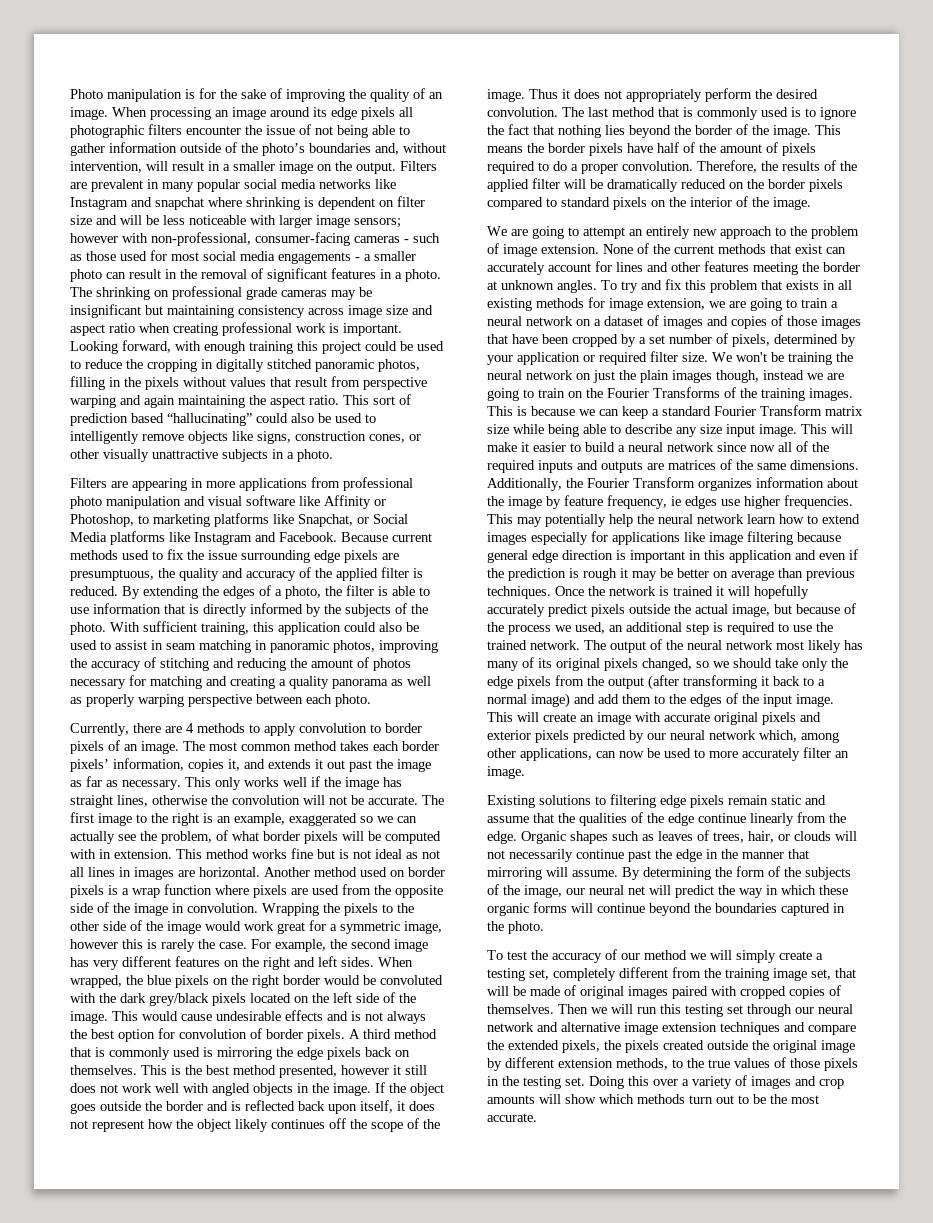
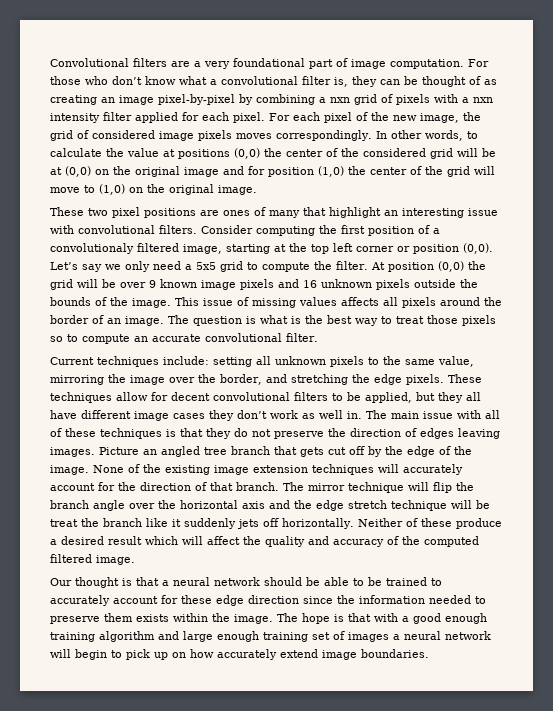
[70,88,443,102] [70,107,413,120] [70,124,410,138] [70,142,446,156] [70,161,437,174] [70,179,396,192] [70,196,425,210] [70,215,401,228] [70,232,440,246] [70,250,416,264] [70,268,441,282] [70,286,372,300] [70,304,433,318] [70,322,402,336] [70,340,444,354] [70,359,420,372] [70,376,427,390] [70,394,411,408] [70,413,376,426] [70,431,421,444] [70,449,333,462] [70,477,413,491] [70,495,386,509] [70,513,408,527] [70,531,432,545] [70,549,399,563] [70,569,154,581] Photo manipulation is for the sake of improving the quality of an image. When processing an image around its edge pixels all photographic filters encounter the issue of not being able to gather information outside of the photo’s boundaries and, without intervention, will result in a smaller image on the output. Filters are prevalent in many popular social media networks like Instagram and snapchat where shrinking is dependent on filter size and will be less noticeable with larger image sensors; however with non-professional, consumer-facing cameras - such as those used for most social media engagements - a smaller photo can result in the removal of significant features in a photo. The shrinking on professional grade cameras may be insignificant but maintaining consistency across image size and aspect ratio when creating professional work is important. Looking forward, with enough training this project could be used to reduce the cropping in digitally stitched panoramic photos, filling in the pixels without values that result from perspective warping and again maintaining the aspect ratio. This sort of prediction based “hallucinating” could also be used to intelligently remove objects like signs, construction cones, or other visually unattractive subjects in a photo. // Filters are appearing in more applications from professional photo manipulation and visual software like Affinity or Photoshop, to marketing platforms like Snapchat, or Social Media platforms like Instagram and Facebook. Because current methods used to fix the issue surrounding edge pixels are presumptuous, -> [50,58,489,69] [50,76,497,87] [50,94,493,105] [50,112,481,123] [50,130,478,141] [50,148,496,159] [50,166,495,177] [50,184,257,195] [50,207,498,218] [50,225,440,236] [50,243,493,254] [50,261,486,272] [50,279,478,290] [50,297,502,308] [50,315,496,326] [50,333,318,344] [50,356,474,367] [50,374,482,385] [50,392,481,403] [50,410,500,421] [50,428,500,439] [50,446,472,457] [50,464,463,475] [50,482,474,493] [50,500,490,511] [50,518,502,529] [50,536,240,545] Convolutional filters are a very foundational part of image computation. For those who don’t know what a convolutional filter is, they can be thought of as creating an image pixel-by-pixel by combining a nxn grid of pixels with a nxn intensity filter applied for each pixel. For each pixel of the new image, the grid of considered image pixels moves correspondingly. In other words, to calculate the value at positions (0,0) the center of the considered grid will be at (0,0) on the original image and for position (1,0) the center of the grid will move to (1,0) on the original image. // These two pixel positions are ones of many that highlight an interesting issue with convolutional filters. Consider computing the first position of a convolutionaly filtered image, starting at the top left corner or position (0,0). Let’s say we only need a 5x5 grid to compute the filter. At position (0,0) the grid will be over 9 known image pixels and 16 unknown pixels outside the bounds of the image. This issue of missing values affects all pixels around the border of an image. The question is what is the best way to treat those pixels so to compute an accurate convolutional filter. // Current techniques include: setting all unknown pixels to the same value, mirroring the image over the border, and stretching the edge pixels. These techniques allow for decent convolutional filters to be applied, but they all have different image cases they don’t work as well in. The main issue with all of these techniques is that they do not preserve the direction of edges leaving images. Picture an angled tree branch that gets cut off by the edge of the image. None of the existing image extension techniques will accurately account for the direction of that branch. The mirror technique will flip the branch angle over the horizontal axis and the edge stretch technique will be treat the branch like it suddenly jets off horizontally. Neither of these produce a desired result which will affect
[336,567,423,581] [70,585,430,599] [70,603,428,617] [70,621,419,635] [70,640,438,653] [70,657,411,671] [70,675,431,689] [70,694,371,707] [70,723,422,736] [70,740,439,754] [70,758,431,772] [70,776,402,790] [70,795,444,808] [70,812,417,826] [70,830,441,844] [70,848,440,859] [70,867,445,880] [70,884,443,898] [70,902,414,916] [70,920,442,934] [70,939,428,952] [70,956,413,970] [70,975,443,988] [70,992,416,1006] [70,1010,426,1024] [70,1028,437,1042] [70,1047,410,1060] [70,1065,427,1078] [70,1082,444,1096] [70,1100,435,1114] [70,1118,440,1132] [487,88,818,102] [487,107,856,120] [487,124,841,138] [487,142,816,156] [487,160,857,174] [487,178,843,192] [487,196,811,210] [487,226,859,239] [487,243,846,257] [487,261,860,275] [487,279,852,293] [487,297,838,311] [487,315,861,329] [487,333,856,347] [487,351,853,365] [487,370,844,383] [487,387,853,401] [487,405,863,419] [487,424,853,437] [487,441,829,452] [487,459,859,473] [487,477,858,491] [487,495,853,509] [487,514,860,527] [487,531,841,545] [487,549,858,563] [487,568,855,581] [487,585,809,599] [487,603,856,617] [487,622,833,635] [487,639,863,653] [487,657,848,671] [487,675,825,690] [487,693,834,708] [487,712,821,725] [487,730,839,743] [487,747,849,761] [487,766,525,779] [487,794,826,808] [487,812,846,826] [487,830,857,844] [487,849,809,862] [487,866,851,880] [487,884,848,898] [487,902,845,916] [487,921,544,934] [487,949,823,963] [487,967,856,981] [487,985,841,999] [487,1004,853,1017] [487,1022,856,1035] [487,1040,855,1053] [487,1057,858,1071] [487,1075,844,1089] [487,1094,819,1104] [487,1113,537,1122] applied filter is reduced. By extending the edges of a photo, the filter is able to use information that is directly informed by the subjects of the photo. With sufficient training, this application could also be used to assist in seam matching in panoramic photos, improving the accuracy of stitching and reducing the amount of photos necessary for matching and creating a quality panorama as well as properly warping perspective between each photo. // Currently, there are 4 methods to apply convolution to border pixels of an image. The most common method takes each border pixels’ information, copies it, and extends it out past the image as far as necessary. This only works well if the image has straight lines, otherwise the convolution will not be accurate. The first image to the right is an example, exaggerated so we can actually see the problem, of what border pixels will be computed with in extension. This method works fine but is not ideal as not all lines in images are horizontal. Another method used on border pixels is a wrap function where pixels are used from the opposite side of the image in convolution. Wrapping the pixels to the other side of the image would work great for a symmetric image, however this is rarely the case. For example, the second image has very different features on the right and left sides. When wrapped, the blue pixels on the right border would be convoluted with the dark grey/black pixels located on the left side of the image. This would cause undesirable effects and is not always the best option for convolution of border pixels. A third method that is commonly used is mirroring the edge pixels back on themselves. This is the best method presented, however it still does not work well with angled objects in the image. If the object goes outside the border and is reflected back upon itself, it does not represent how the object likely continues off the scope of the image. Thus it does not appropriately perform the desired convolution. The last method that is commonly used is to ignore the fact that nothing lies beyond the border of the image. This means the border pixels have half of the amount of pixels required to do a proper convolution. Therefore, the results of the applied filter will be dramatically reduced on the border pixels compared to standard pixels on the interior of the image. // We are going to attempt an entirely new approach to the problem of image extension. None of the current methods that exist can accurately account for lines and other features meeting the border at unknown angles. To try and fix this problem that exists in all existing methods for image extension, we are going to train a neural network on a dataset of images and copies of those images that have been cropped by a set number of pixels, determined by your application or required filter size. We won't be training the neural network on just the plain images though, instead we are going to train on the Fourier Transforms of the training images. This is because we can keep a standard Fourier Transform matrix size while being able to describe any size input image. This will make it easier to build a neural network since now all of the required inputs and outputs are matrices of the same dimensions. Additionally, the Fourier Transform organizes information about the image by feature frequency, ie edges use higher frequencies. This may potentially help the neural network learn how to extend images especially for applications like image filtering because general edge direction is important in this application and even if the prediction is rough it may be better on average than previous techniques. Once the network is trained it will hopefully accurately predict pixels outside the actual image, but because of the process we used, an additional step is required to use the trained network. The output of the neural network most likely has many of its original pixels changed, so we should take only the edge pixels from the output (after transforming it back to a normal image) and add them to the edges of the input image. This will create an image with accurate original pixels and exterior pixels predicted by our neural network which, among other applications, can now be used to more accurately filter an image. // Existing solutions to filtering edge pixels remain static and assume that the qualities of the edge continue linearly from the edge. Organic shapes such as leaves of trees, hair, or clouds will not necessarily continue past the edge in the manner that mirroring will assume. By determining the form of the subjects of the image, our neural net will predict the way in which these organic forms will continue beyond the boundaries captured in the photo. // To test the accuracy of our method we will simply create a testing set, completely different from the training image set, that will be made of original images paired with cropped copies of themselves. Then we will run this testing set through our neural network and alternative image extension techniques and compare the extended pixels, the pixels created outside the original image by different extension methods, to the true values of those pixels in the testing set. Doing this over a variety of images and crop amounts will show which methods turn out to be the most accurate. -> [424,536,479,547] [50,554,135,565] [50,577,442,588] [50,595,486,606] [50,613,487,624] [50,631,491,642] [50,649,429,660] computed filtered image. // Our thought is that a neural network should be able to be trained to accurately account for these edge direction since the information needed to preserve them exists within the image. The hope is that with a good enough training algorithm and large enough training set of images a neural network will begin to pick up on how accurately extend image boundaries.

